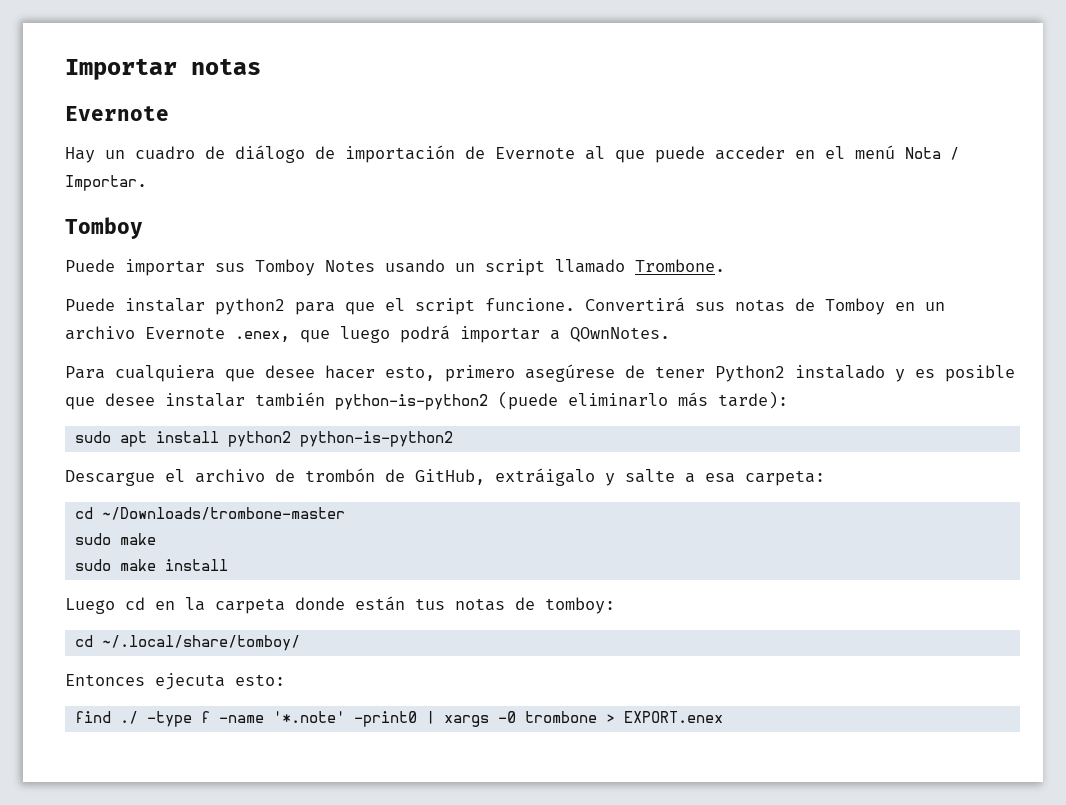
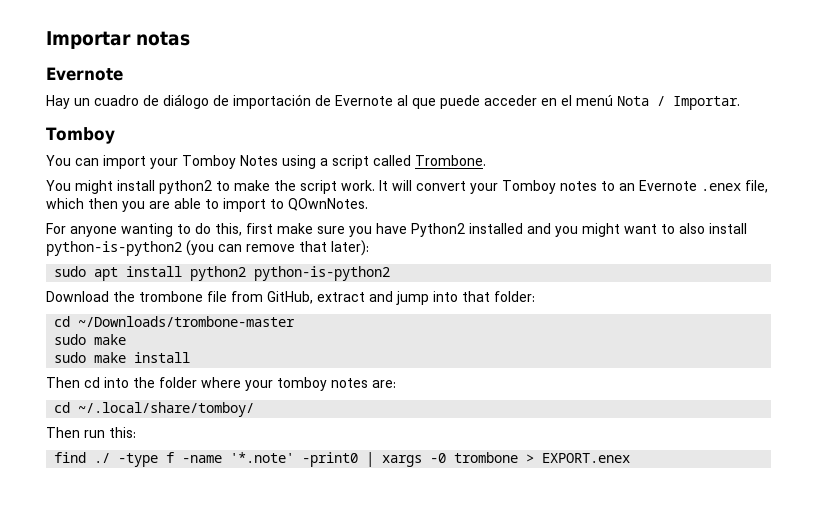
[65,259,725,276] [65,297,945,315] [65,325,670,343] [65,364,1015,382] [65,391,788,410] Puede importar sus Tomboy Notes usando un script llamado Trombone. // Puede instalar python2 para que el script funcione. Convertirá sus notas de Tomboy en un archivo Evernote .enex, que luego podrá importar a QOwnNotes. // Para cualquiera que desee hacer esto, primero asegúrese de tener Python2 instalado y es posible que desee instalar también python-is-python2 (puede eliminarlo más tarde): -> [46,155,486,169] [46,180,768,194] [46,198,368,212] [46,223,747,237] [46,240,369,256] You can import your Tomboy Notes using a script called Trombone. // You might install python2 to make the script work. It will convert your Tomboy notes to an Evernote .enex file, which then you are able to import to QOwnNotes. // For anyone wanting to do this, first make sure you have Python2 installed and you might want to also install python-is-python2 (you can remove that later):
[65,468,825,486] Descargue el archivo de trombón de GitHub, extráigalo y salte a esa carpeta: -> [46,291,535,305] Download the trombone file from GitHub, extract and jump into that folder:
[65,596,615,614] Luego cd en la carpeta donde están tus notas de tomboy: -> [46,377,396,391] Then cd into the folder where your tomboy notes are:
[65,673,285,690] Entonces ejecuta esto: -> [46,427,136,438] Then run this:

